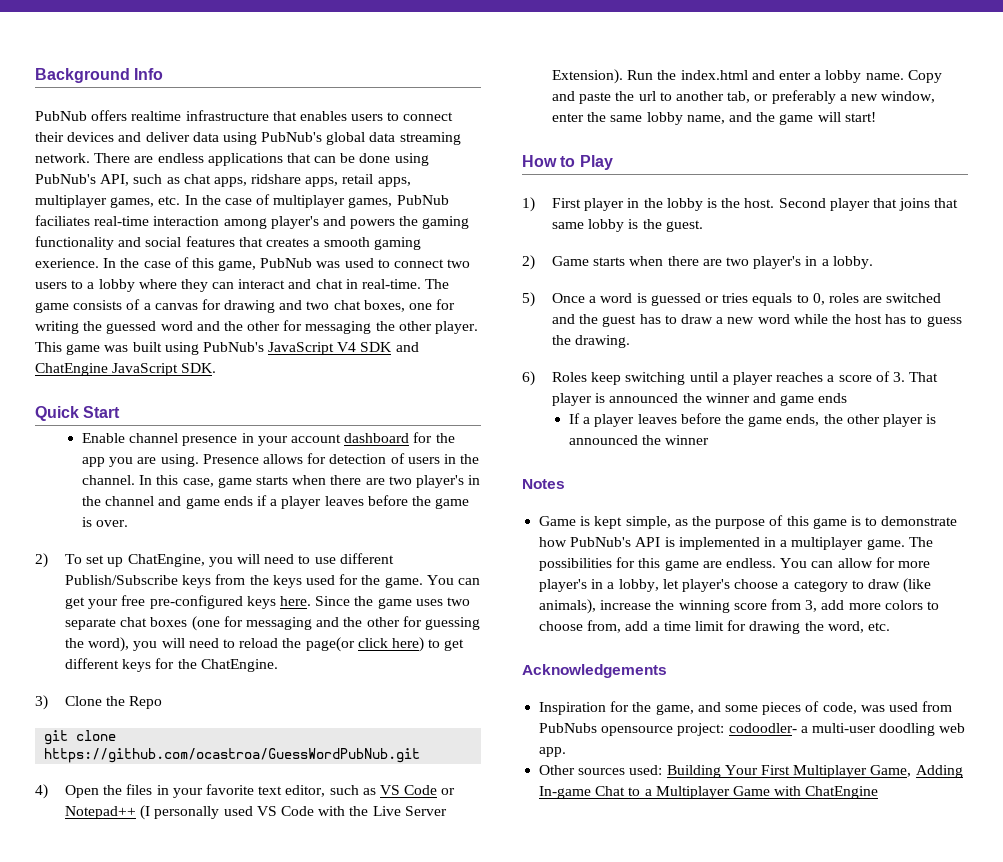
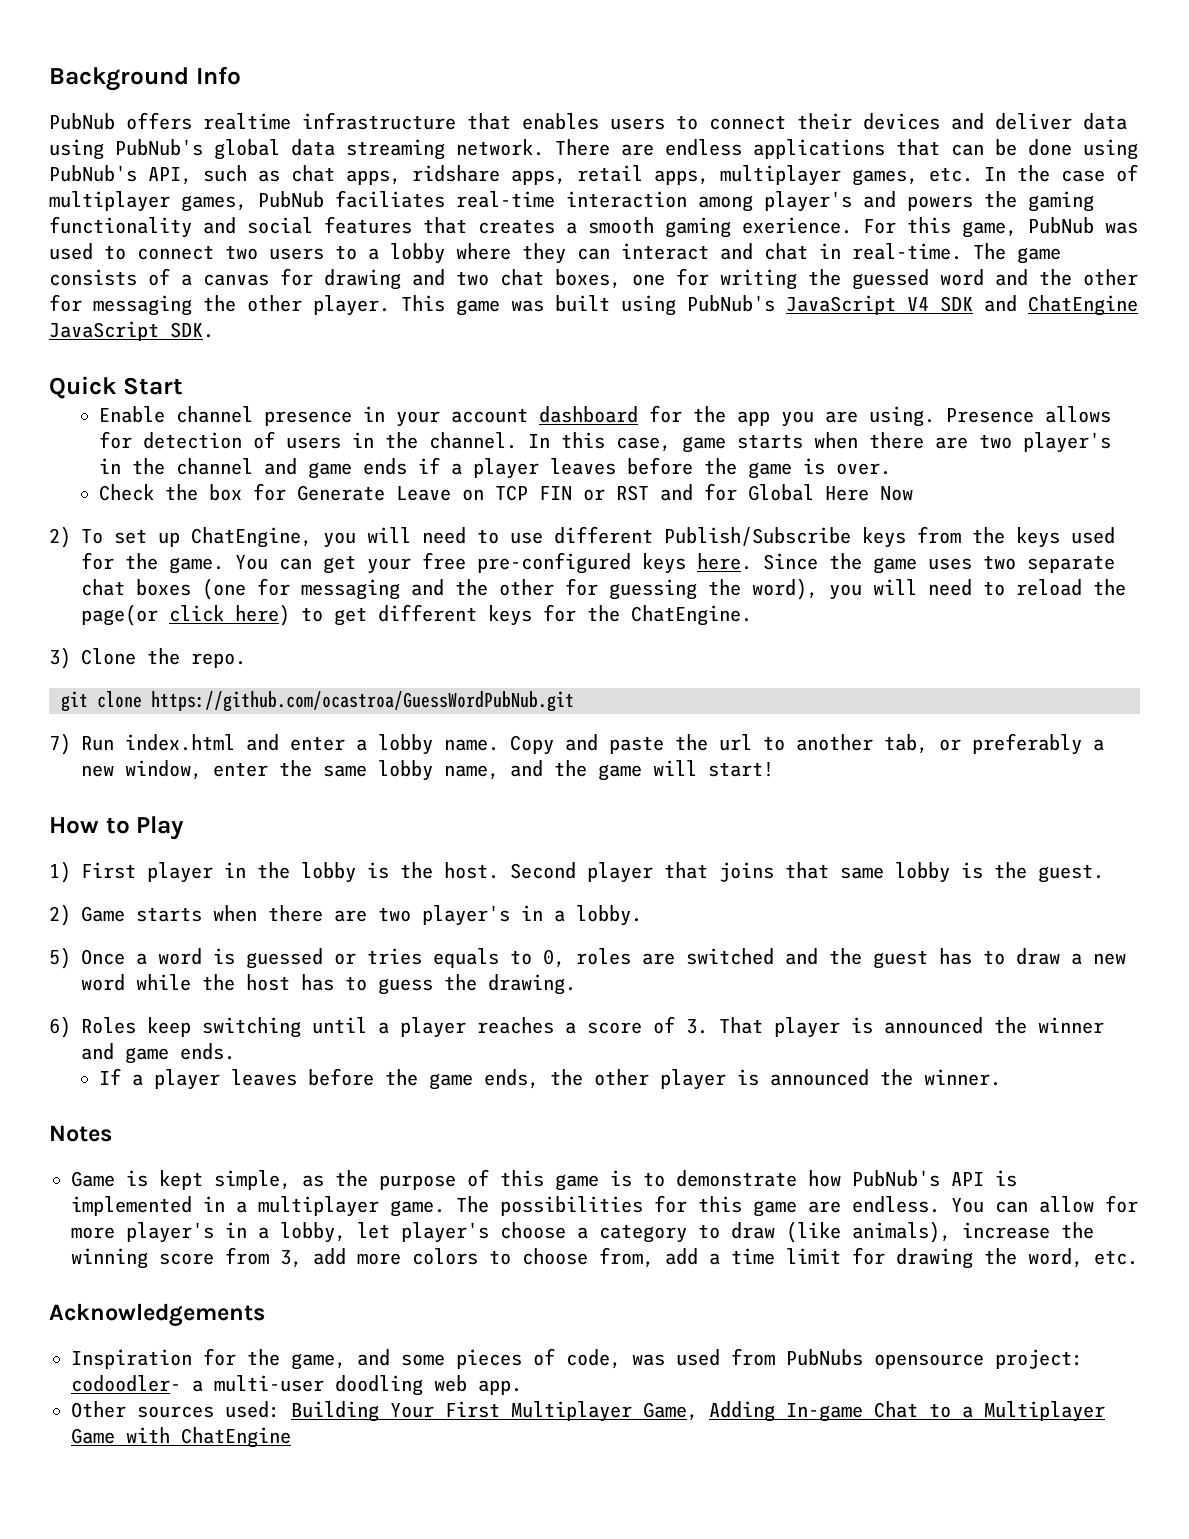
[103,257,189,268] In the case of -> [863,219,896,234] For
(129, 523) none -> [99,483,914,501] // Check the box for Generate Leave on TCP FIN or RST and for Global Here Now
[129,696,163,709] Repo -> [191,653,246,668] repo.
[35,784,456,799] [65,805,447,820] [552,69,677,84] 4) Open the files in your favorite text editor, such as VS Code or Notepad++ (I personally used VS Code with the Live Server Extension). Run the -> [49,733,114,755] 7) Run
[818,393,848,403] ends -> [180,1043,235,1060] ends.
[665,435,710,445] winner -> [924,1069,1002,1086] winner.

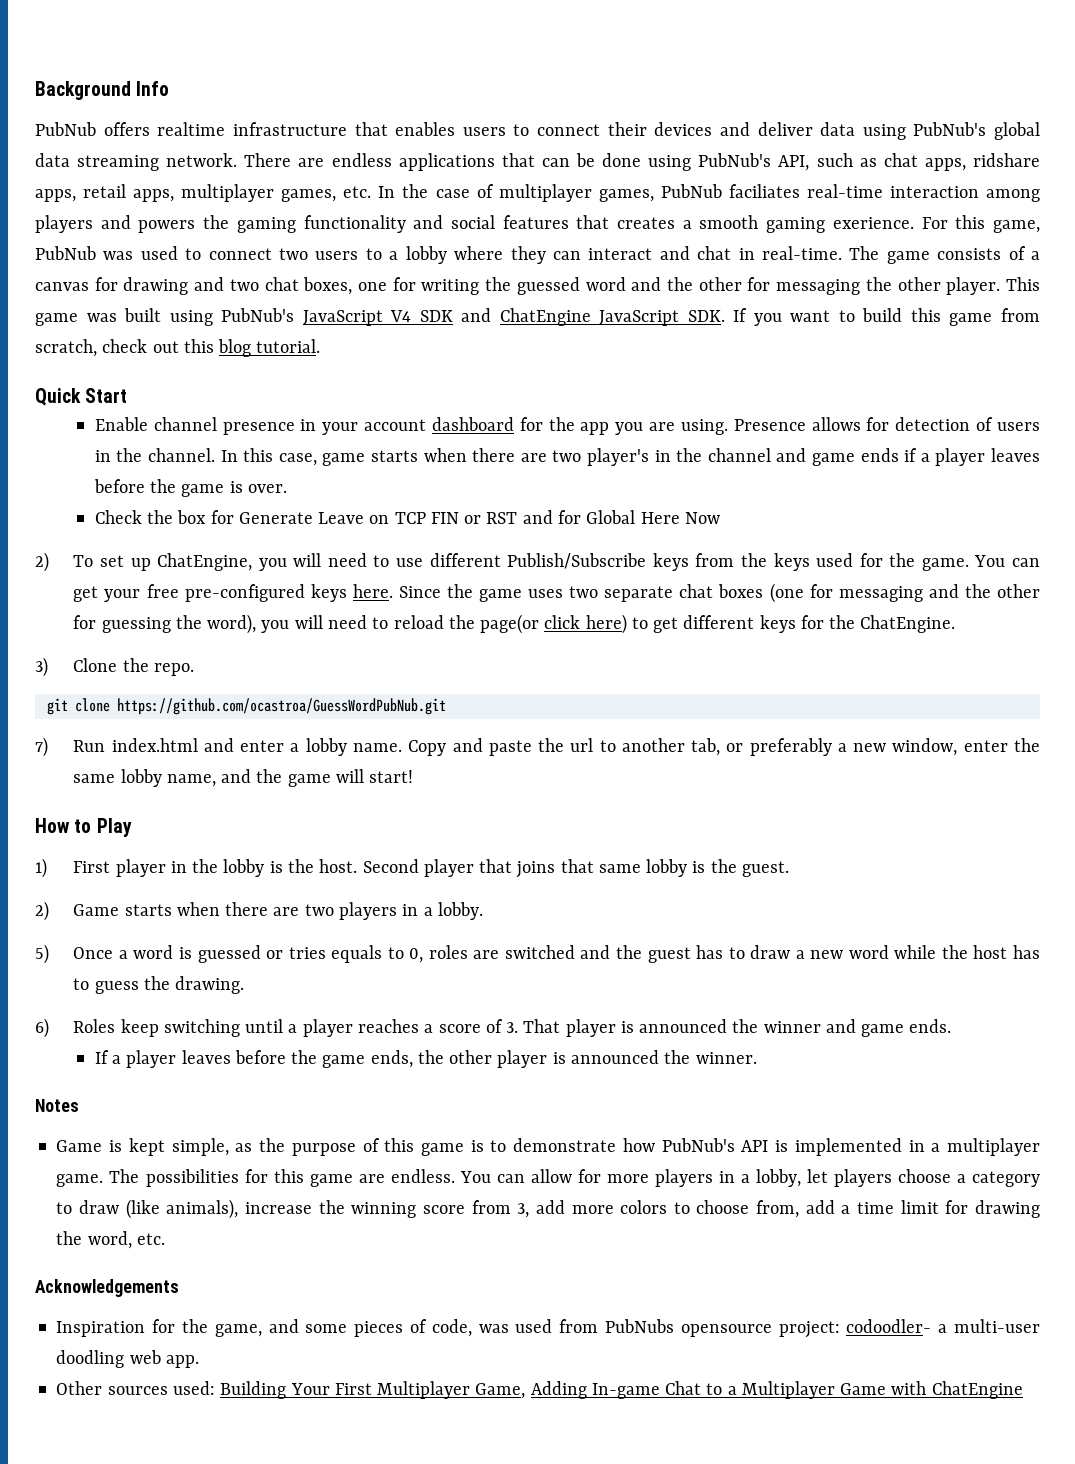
[764,191,852,212] player's -> [35,215,93,233] players
(214, 330) none -> [733,308,1040,326] [35,339,321,357] If you want to build this game from scratch, check out this blog tutorial.
[422,905,510,926] player's -> [338,902,397,920] players
[126,1222,214,1243] player's -> [654,1169,713,1187] players
[401,1222,489,1243] player's -> [833,1169,892,1187] players

